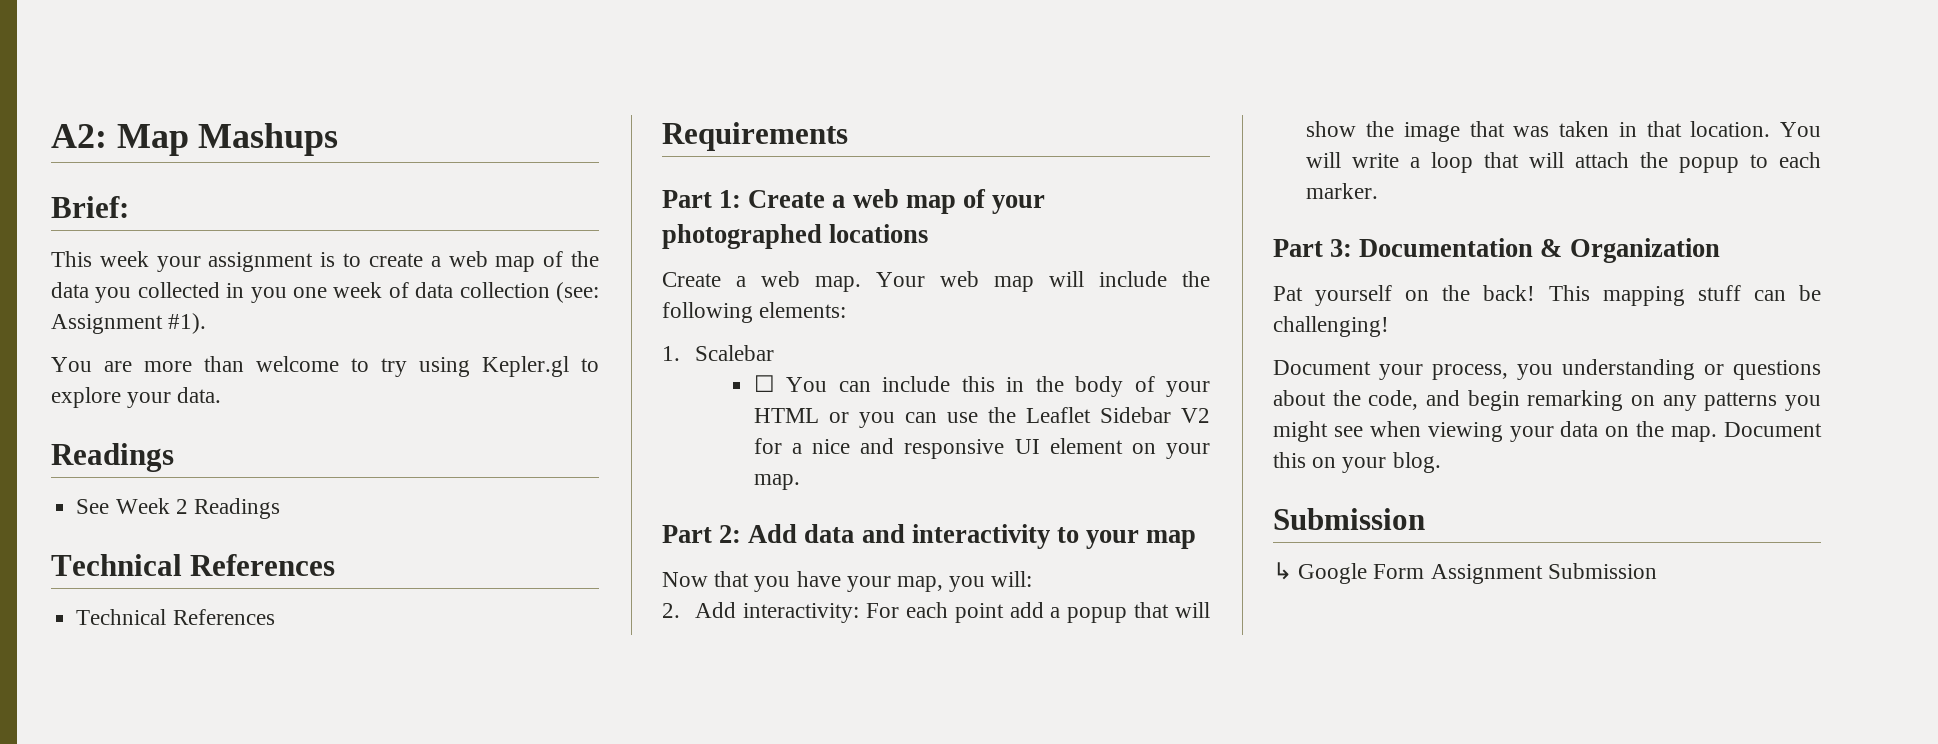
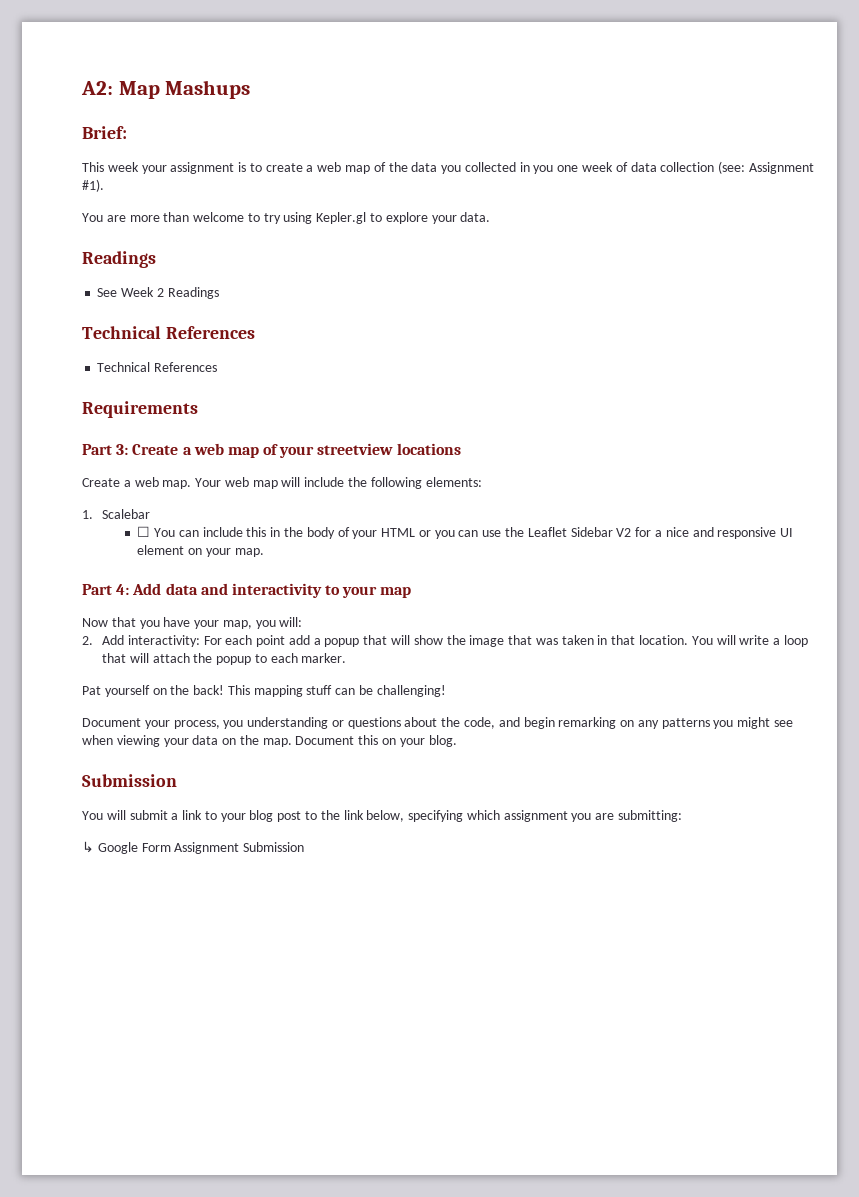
[719,190,742,208] 1: -> [116,444,129,455] 3:
[662,224,822,249] photographed -> [317,443,394,455] streetview
[719,525,742,543] 2: -> [116,584,130,595] 4:
[1273,238,1720,263] // Part 3: Documentation & Organization -> (347, 658) none
(1425, 519) none -> [82,810,683,822] // You will submit a link to your blog post to the link below, specifying which assignment you are submitting:

